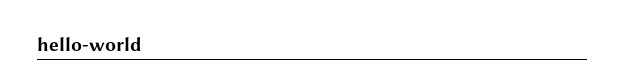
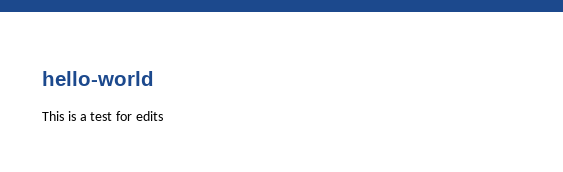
(142, 44) none -> [42,111,163,121] // This is a test for edits

